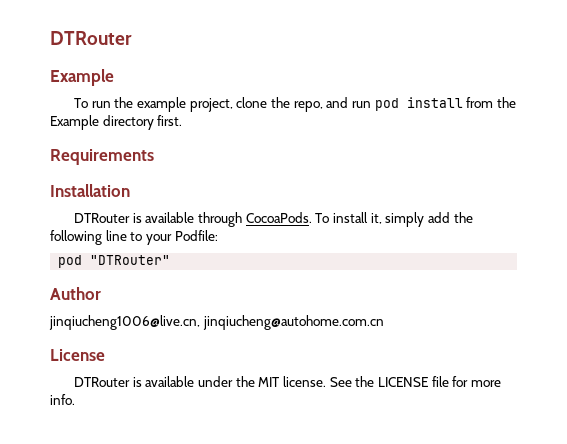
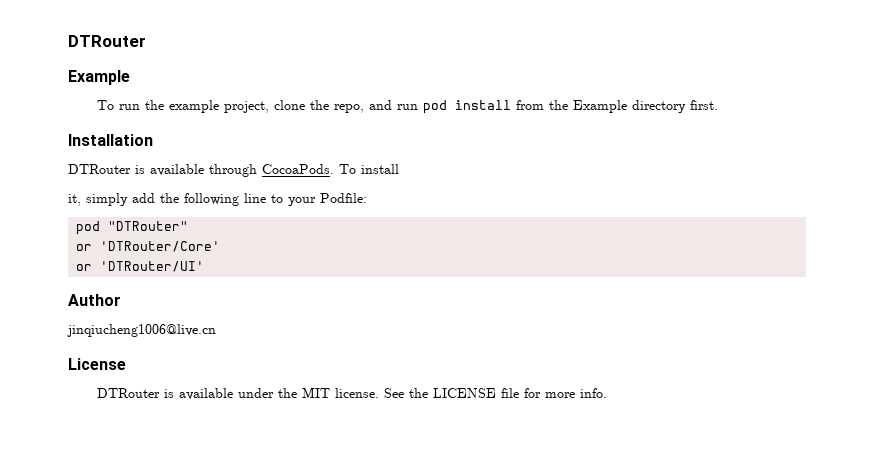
[50,149,154,165] // Requirements -> (719, 105) none
(369, 217) none -> (399, 169) //
(171, 260) none -> [76,241,221,252] [76,261,205,272] // or 'DTRouter/Core' // or 'DTRouter/UI'
[49,315,384,330] jinqiucheng1006@live.cn, jinqiucheng@autohome.com.cn -> [67,324,216,337] jinqiucheng1006@live.cn

